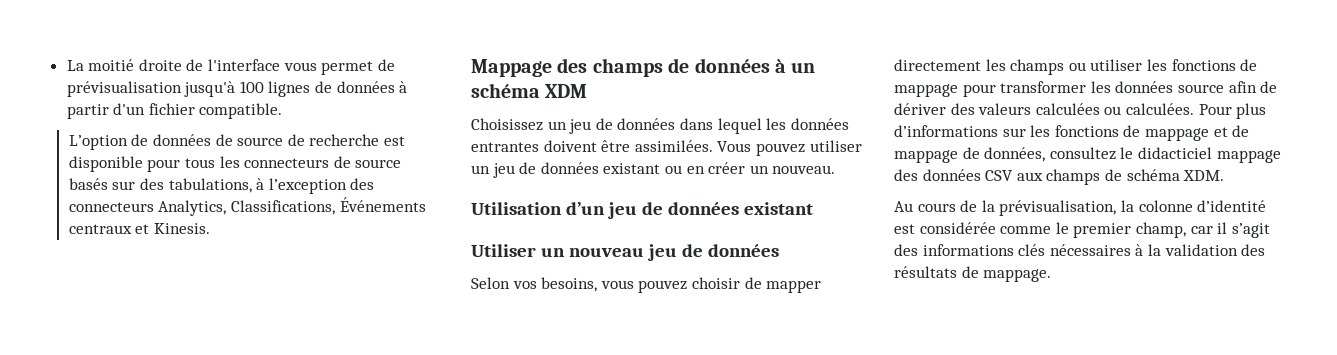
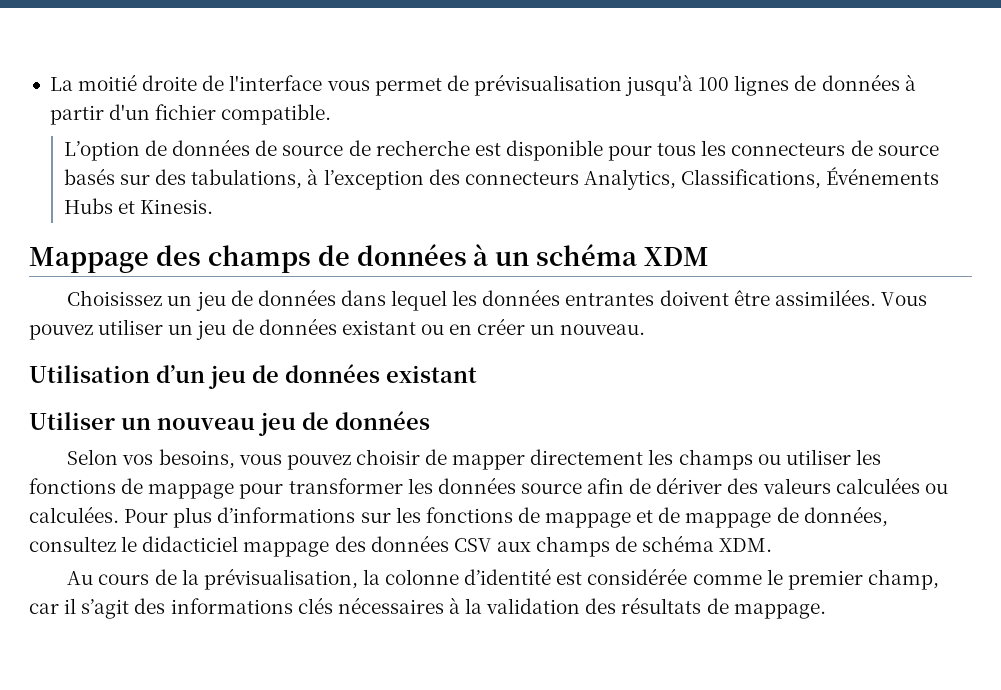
[68,224,132,234] centraux -> [63,198,113,214] Hubs

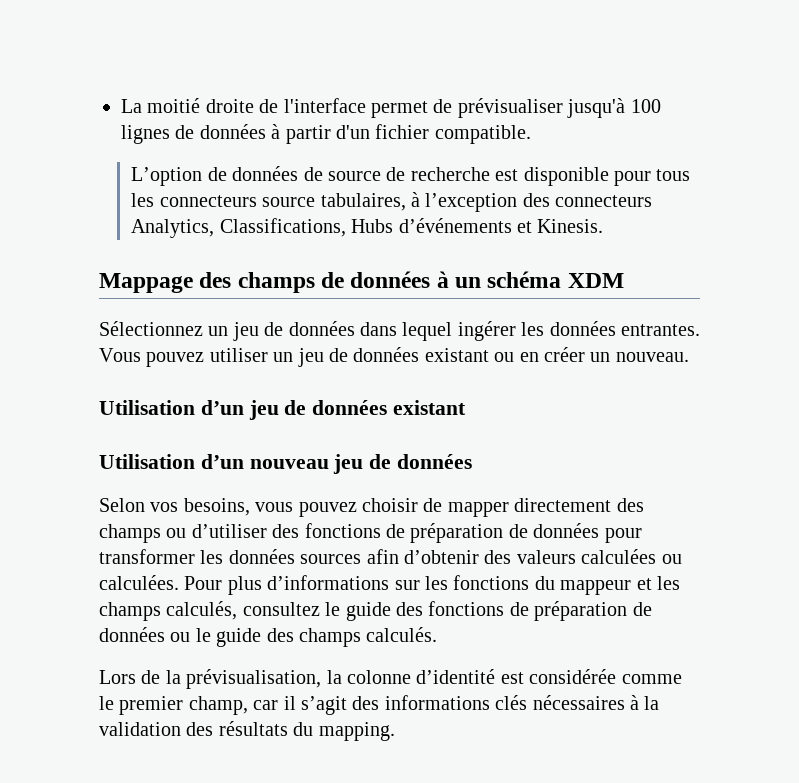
[326,80,370,91] vous -> (366, 105) none
[473,74,622,96] prévisualisation -> [457,98,563,118] prévisualiser
[850,140,939,156] [63,168,303,189] de source basés sur des tabulations, -> [262,193,406,211] source tabulaires,
[826,167,940,185] [63,198,113,214] Événements Hubs -> [351,218,512,233] Hubs d’événements
[67,290,163,306] Choisissez -> [99,321,203,336] Sélectionnez
[452,289,876,306] les données entrantes doivent être assimilées. -> [457,321,700,341] ingérer les données entrantes.
[29,412,151,430] Utiliser un -> [99,454,244,469] Utilisation d’un
[648,449,674,465] les -> [616,498,644,512] des
[785,449,881,465] [29,477,723,499] utiliser les fonctions de mappage pour transformer les données source afin de dériver -> [191,523,642,543] [99,549,479,564] d’utiliser des fonctions de préparation de données pour transformer les données sources afin d’obtenir
[517,506,888,528] [29,535,773,557] [67,571,150,585] de mappage et de mappage de données, consultez le didacticiel mappage des données CSV aux champs de schéma XDM. // Au cours -> [534,576,680,595] [99,601,652,621] [99,627,438,647] [99,670,136,684] du mappeur et les champs calculés, consultez le guide des fonctions de préparation de données ou le guide des champs calculés. // Lors
[706,598,826,619] de mappage. -> [293,722,395,741] du mapping.

